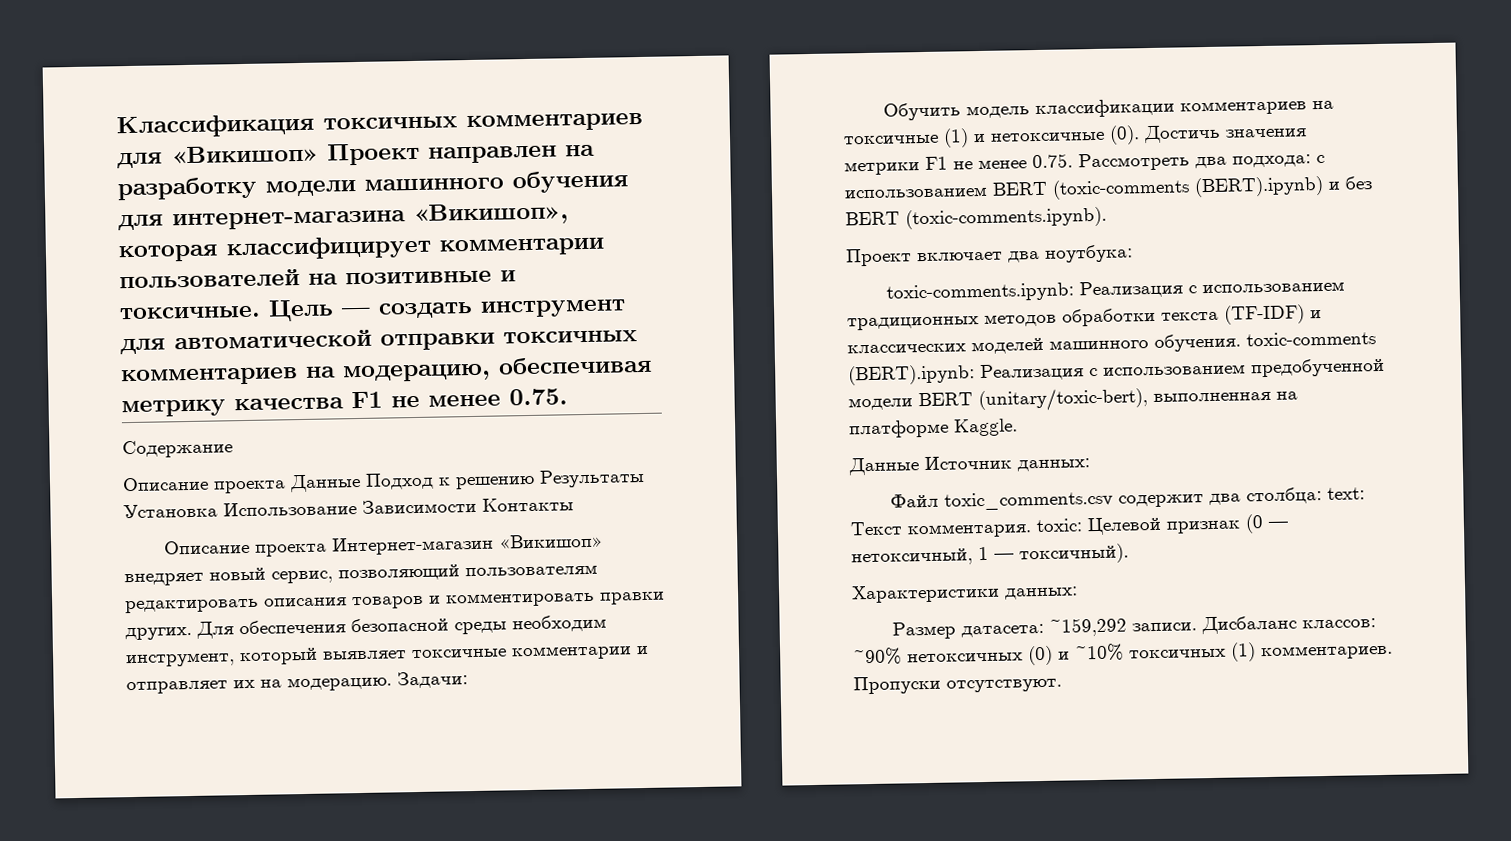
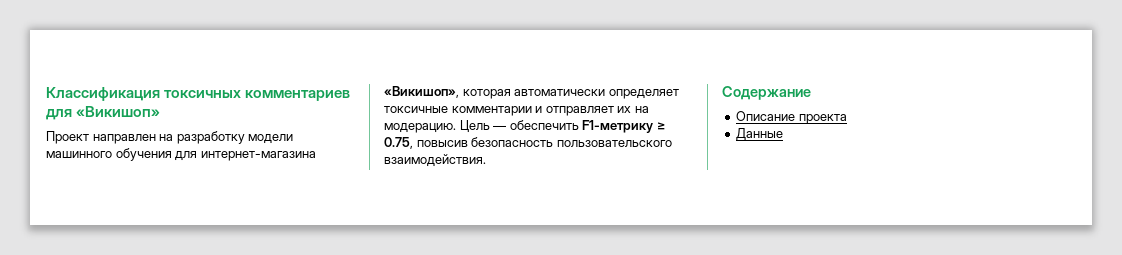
(319, 154) none -> (161, 111) //
[226,235,605,261] [119,269,516,289] [119,299,626,322] [120,329,638,355] [121,355,653,387] [121,388,568,418] [122,439,233,459] [122,468,645,494] [123,497,574,519] [163,533,604,557] [124,564,598,587] [125,591,665,614] [125,614,607,641] [126,647,407,668] классифицирует комментарии пользователей на позитивные и токсичные. Цель — создать инструмент для автоматической отправки токсичных комментариев на модерацию, обеспечивая метрику качества F1 не менее 0.75. // Содержание // Описание проекта Данные Подход к решению Результаты Установка Использование Зависимости Контакты // Описание проекта Интернет-магазин «Викишоп» внедряет новый сервис, позволяющий пользователям редактировать описания товаров и комментировать правки других. Для обеспечения безопасной среды необходим инструмент, который выявляет -> [514,89,679,99] автоматически определяет
[397,671,468,689] [882,98,1334,121] [844,124,1307,148] [844,152,1325,176] [844,175,1373,200] [845,206,1107,230] [845,244,1133,267] [885,280,1345,303] [847,304,1322,331] [847,331,1376,355] [848,357,1385,386] [848,387,1298,413] [849,418,1018,439] [848,455,1090,476] [889,487,1365,511] [850,514,1288,539] [851,543,1129,567] [851,583,1078,604] [891,615,1376,640] [853,642,1393,666] [853,675,1062,695] Задачи: // Обучить модель классификации комментариев на токсичные (1) и нетоксичные (0). Достичь значения метрики F1 не менее 0.75. Рассмотреть два подхода: с использованием BERT (toxic-comments (BERT).ipynb) и без BERT (toxic-comments.ipynb). // Проект включает два ноутбука: // toxic-comments.ipynb: Реализация с использованием традиционных методов обработки текста (TF-IDF) и классических моделей машинного обучения. toxic-comments (BERT).ipynb: Реализация с использованием предобученной модели BERT (unitary/toxic-bert), выполненная на платформе Kaggle. // Данные Источник данных: // Файл toxic_comments.csv содержит два столбца: text: Текст комментария. toxic: Целевой признак (0 — нетоксичный, 1 — токсичный). // Характеристики данных: // Размер датасета: ~159,292 записи. Дисбаланс классов: ~90% нетоксичных (0) и ~10% токсичных (1) комментариев. Пропуски отсутствуют. -> [459,120,665,133] [384,137,672,149] [384,154,486,167] [722,86,811,100] [736,111,847,124] [736,128,784,141] Цель — обеспечить F1-метрику ≥ 0.75, повысив безопасность пользовательского взаимодействия. // Содержание // Описание проекта // Данные

